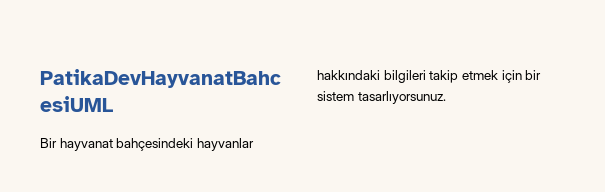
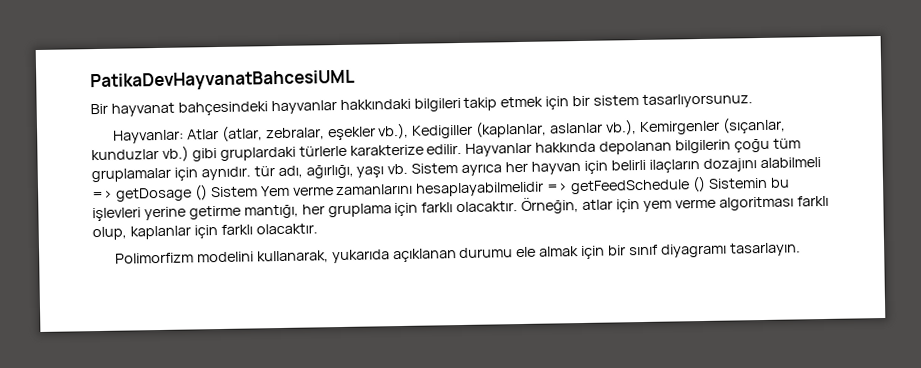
(446, 97) none -> [112,116,786,144] [91,138,801,162] [91,157,821,183] [92,175,790,202] [92,195,829,222] [92,223,318,241] [114,242,801,264] // Hayvanlar: Atlar (atlar, zebralar, eşekler vb.), Kedigiller (kaplanlar, aslanlar vb.), Kemirgenler (sıçanlar, kunduzlar vb.) gibi gruplardaki türlerle karakterize edilir. Hayvanlar hakkında depolanan bilgilerin çoğu tüm gruplamalar için aynıdır. tür adı, ağırlığı, yaşı vb. Sistem ayrıca her hayvan için belirli ilaçların dozajını alabilmeli => getDosage () Sistem Yem verme zamanlarını hesaplayabilmelidir => getFeedSchedule () Sistemin bu işlevleri yerine getirme mantığı, her gruplama için farklı olacaktır. Örneğin, atlar için yem verme algoritması farklı olup, kaplanlar için farklı olacaktır. // Polimorfizm modelini kullanarak, yukarıda açıklanan durumu ele almak için bir sınıf diyagramı tasarlayın.

